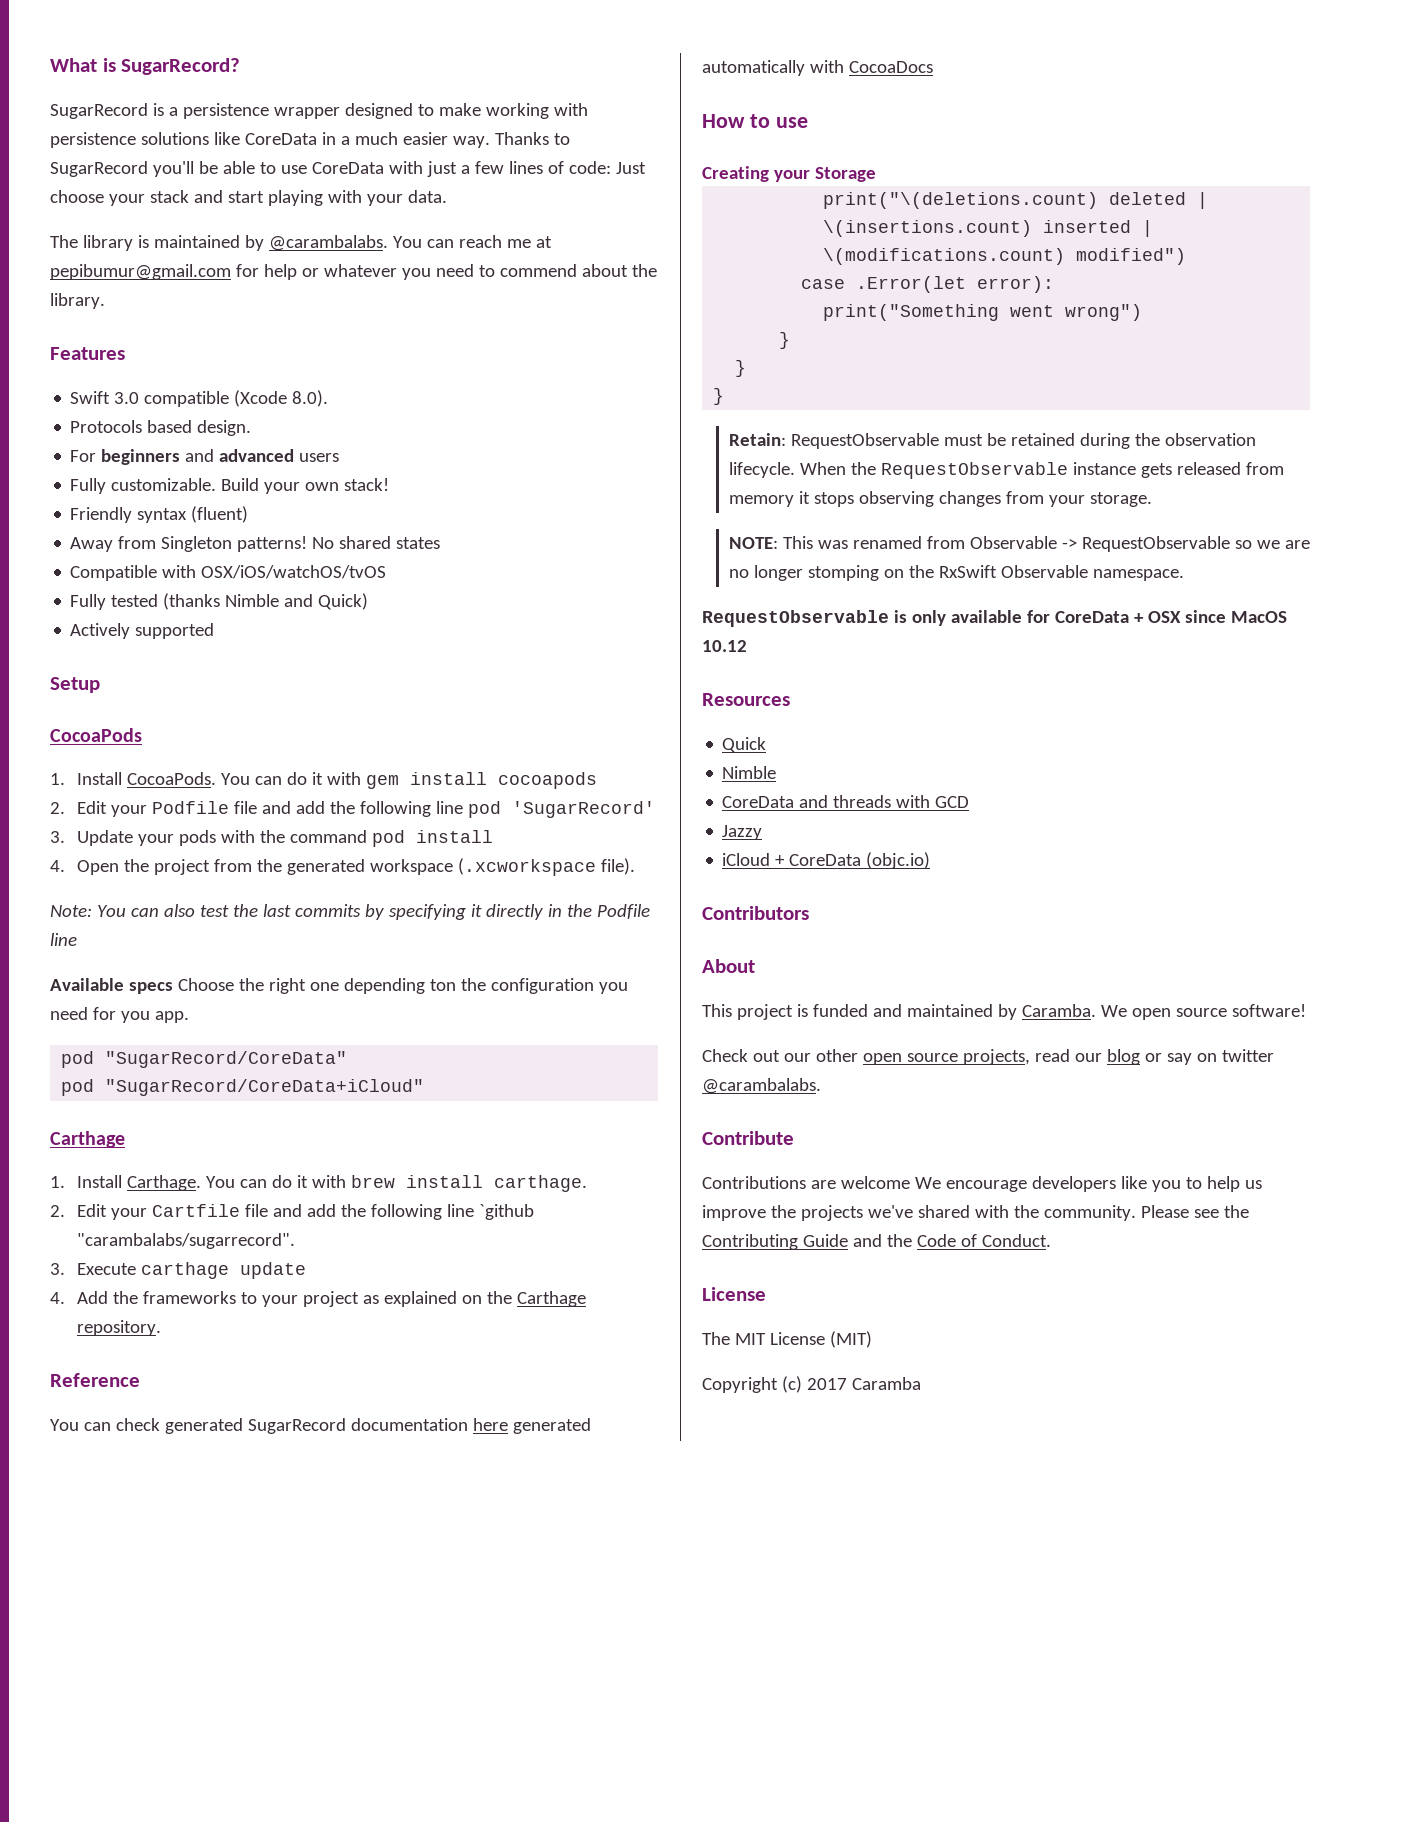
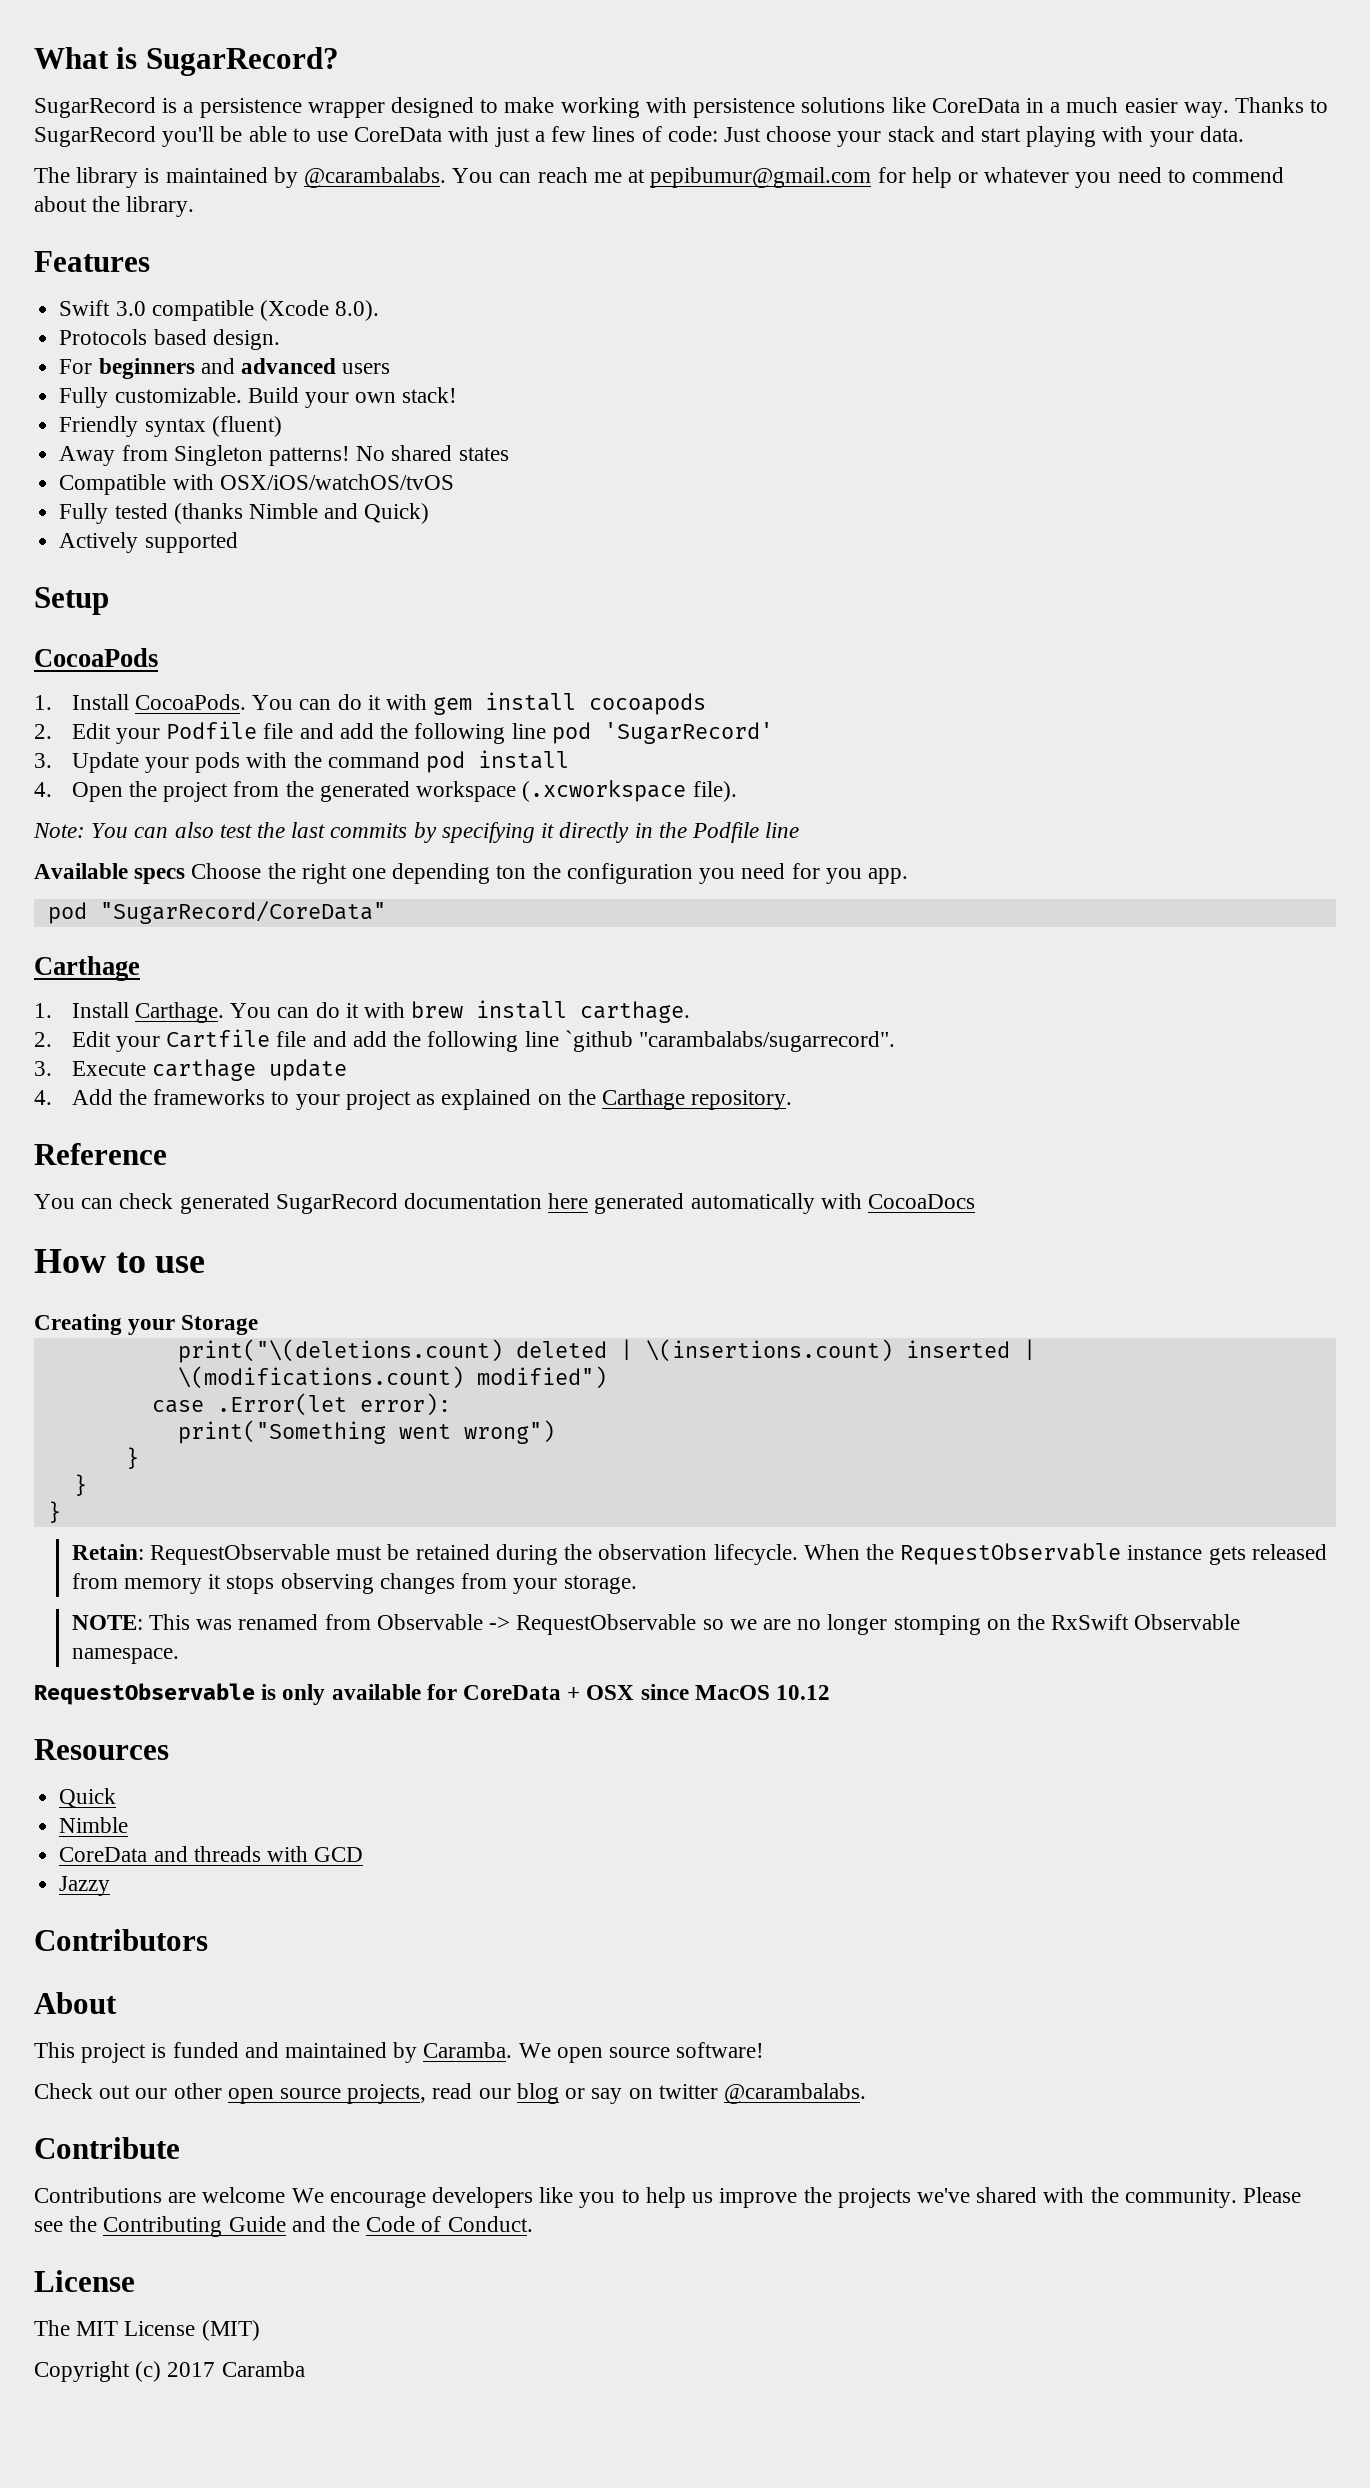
[61,1079,425,1096] // pod "SugarRecord/CoreData+iCloud" -> (386, 912) none
[722,852,931,869] // iCloud + CoreData (objc.io) -> (111, 1886) none

